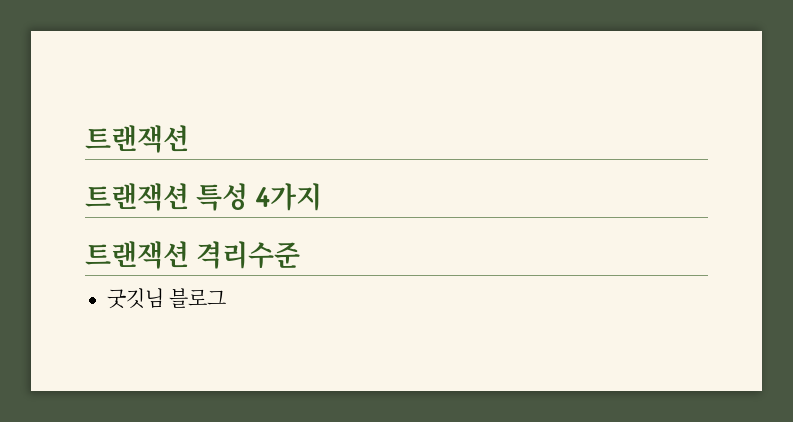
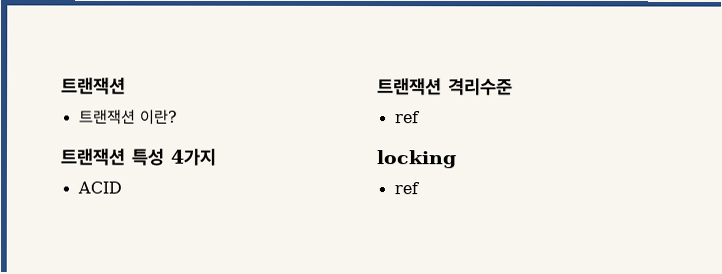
[85,125,189,153] 트랜잭션 -> [61,77,126,95] [78,109,178,125] 트랜잭션 // 트랜잭션 이란?
(322, 197) none -> [76,181,122,194] // ACID
[107,288,227,309] 굿깃님 블로그 -> [394,111,420,124] [376,150,456,169] [393,182,419,195] ref // locking // ref

